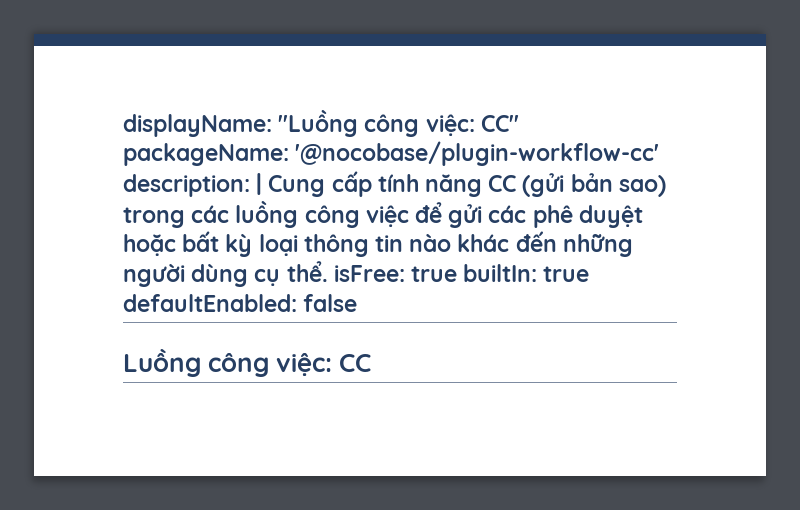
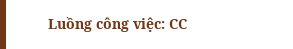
[123,110,519,137] [123,141,660,166] [123,171,666,197] [123,201,643,228] [123,231,633,257] [123,261,590,287] [123,294,358,312] displayName: "Luồng công việc: CC" packageName: '@nocobase/plugin-workflow-cc' description: | Cung cấp tính năng CC (gửi bản sao) trong các luồng công việc để gửi các phê duyệt hoặc bất kỳ loại thông tin nào khác đến những người dùng cụ thể. isFree: true builtIn: true defaultEnabled: false // -> (48, 24) none

